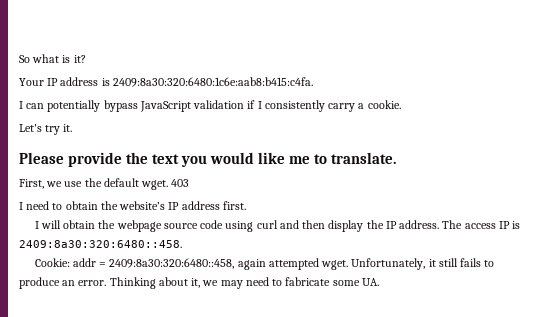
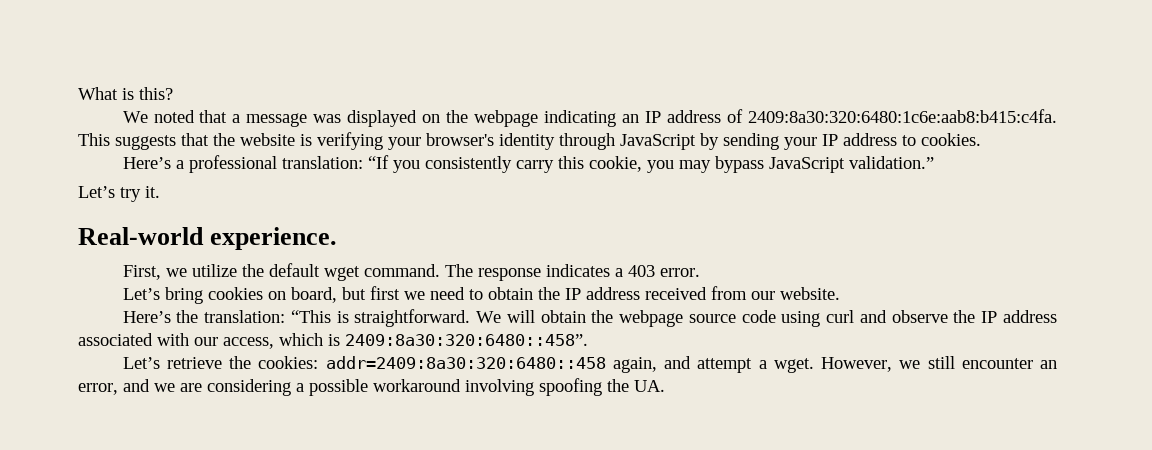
[19,54,86,63] [19,77,313,87] [19,100,401,112] [19,124,73,135] [19,152,397,167] So what is it? // Your IP address is 2409:8a30:320:6480:1c6e:aab8:b415:c4fa. // I can potentially bypass JavaScript validation if I consistently carry a cookie. // Let's try it. // Please provide the text you would like me to translate. -> [78,87,173,100] [122,109,1057,127] [78,132,981,150] [122,155,934,173] [78,186,160,202] [78,227,338,250] What is this? // We noted that a message was displayed on the webpage indicating an IP address of 2409:8a30:320:6480:1c6e:aab8:b415:c4fa. This suggests that the website is verifying your browser's identity through JavaScript by sending your IP address to cookies. // Here’s a professional translation: “If you consistently carry this cookie, you may bypass JavaScript validation.” // Let’s try it. // Real-world experience.
[64,181,83,187] use -> [191,264,237,277] utilize
[141,179,190,190] [19,202,23,210] wget. 403 // I -> [323,264,700,281] [122,286,425,304] wget command. The response indicates a 403 error. // Let’s bring cookies on board, but first we
[119,201,246,210] [34,221,39,229] website’s IP address first. // I -> [564,286,840,300] [122,309,502,327] IP address received from our website. // Here’s the translation: “This is straightforward. We
[302,220,521,232] [19,240,182,248] [34,258,495,270] [19,277,360,289] then display the IP address. The access IP is 2409:8a30:320:6480::458. // Cookie: addr = 2409:8a30:320:6480::458, again attempted wget. Unfortunately, it still fails to produce an error. Thinking about it, we may need to fabricate some -> [891,310,1058,323] [78,333,588,349] [122,356,1057,373] [78,378,629,396] observe the IP address associated with our access, which is 2409:8a30:320:6480::458”. // Let’s retrieve the cookies: addr=2409:8a30:320:6480::458 again, and attempt a wget. However, we still encounter an error, and we are considering a possible workaround involving spoofing the

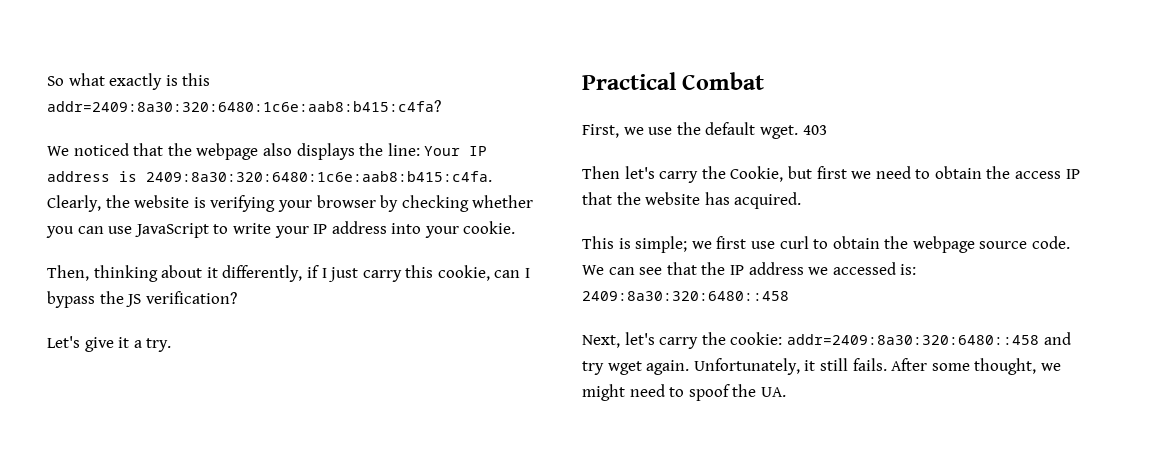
[78,87,173,100] [122,109,1057,127] [78,133,209,150] What is this? // We noted that a message was displayed on the webpage indicating an IP address of 2409:8a30:320:6480:1c6e:aab8:b415:c4fa. This suggests that -> [47,73,211,90] [47,100,441,112] [47,143,488,160] [47,171,492,182] [47,195,101,212] So what exactly is this addr=2409:8a30:320:6480:1c6e:aab8:b415:c4fa? // We noticed that the webpage also displays the line: Your IP address is 2409:8a30:320:6480:1c6e:aab8:b415:c4fa. Clearly,
[426,133,981,150] [122,155,934,173] [78,186,160,202] [78,227,338,250] browser's identity through JavaScript by sending your IP address to cookies. // Here’s a professional translation: “If you consistently carry this cookie, you may bypass JavaScript validation.” // Let’s try it. // Real-world experience. -> [316,195,534,212] [46,221,516,238] [47,265,531,282] [47,291,237,308] [47,336,172,352] [582,72,765,90] browser by checking whether you can use JavaScript to write your IP address into your cookie. // Then, thinking about it differently, if I just carry this cookie, can I bypass the JS verification? // Let's give it a try. // Practical Combat
[191,264,237,277] utilize -> [648,127,673,135] use
[323,264,700,281] [122,287,337,304] wget command. The response indicates a 403 error. // Let’s bring cookies on board, -> [759,125,827,139] [582,166,784,183] wget. 403 // Then let's carry the Cookie,
[564,286,840,300] [122,309,1058,327] [78,333,588,349] [122,356,1057,373] [78,378,602,396] IP address received from our website. // Here’s the translation: “This is straightforward. We will obtain the webpage source code using curl and observe the IP address associated with our access, which is 2409:8a30:320:6480::458”. // Let’s retrieve the cookies: addr=2409:8a30:320:6480::458 again, and attempt a wget. However, we still encounter an error, and we are considering a possible workaround involving spoofing -> [1015,169,1080,179] [582,192,802,209] [582,236,1071,253] [582,262,917,275] [582,291,789,301] [582,332,1071,349] [582,358,1061,375] [582,384,730,401] access IP that the website has acquired. // This is simple; we first use curl to obtain the webpage source code. We can see that the IP address we accessed is: 2409:8a30:320:6480::458 // Next, let's carry the cookie: addr=2409:8a30:320:6480::458 and try wget again. Unfortunately, it still fails. After some thought, we might need to spoof

